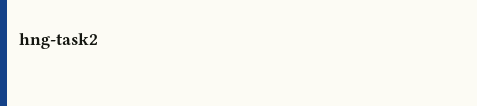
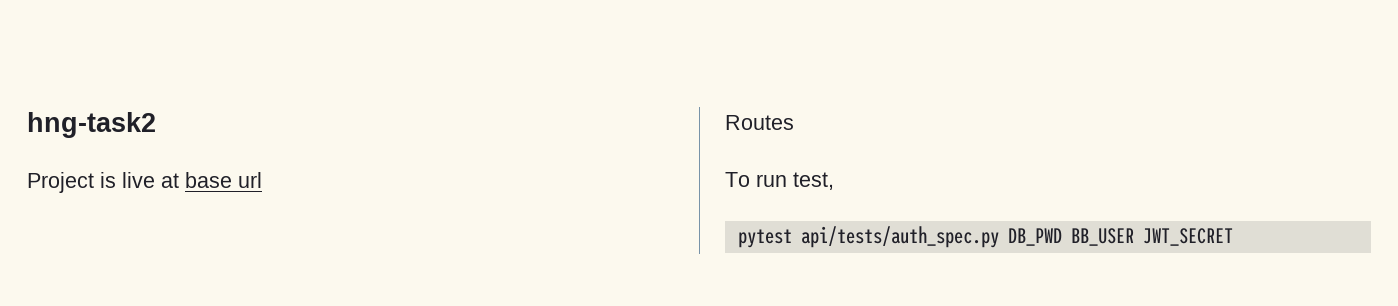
(98, 41) none -> [27,172,262,193] [725,115,794,130] [725,172,834,190] [737,226,1233,248] // Project is live at base url // Routes // To run test, // pytest api/tests/auth_spec.py DB_PWD BB_USER JWT_SECRET

